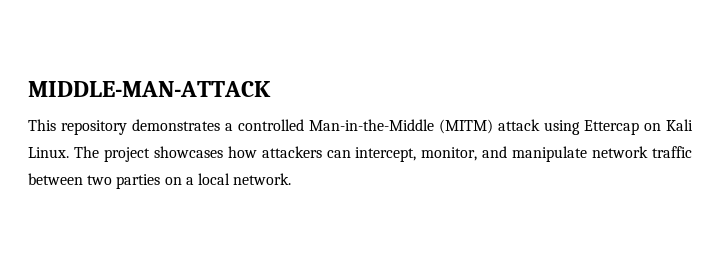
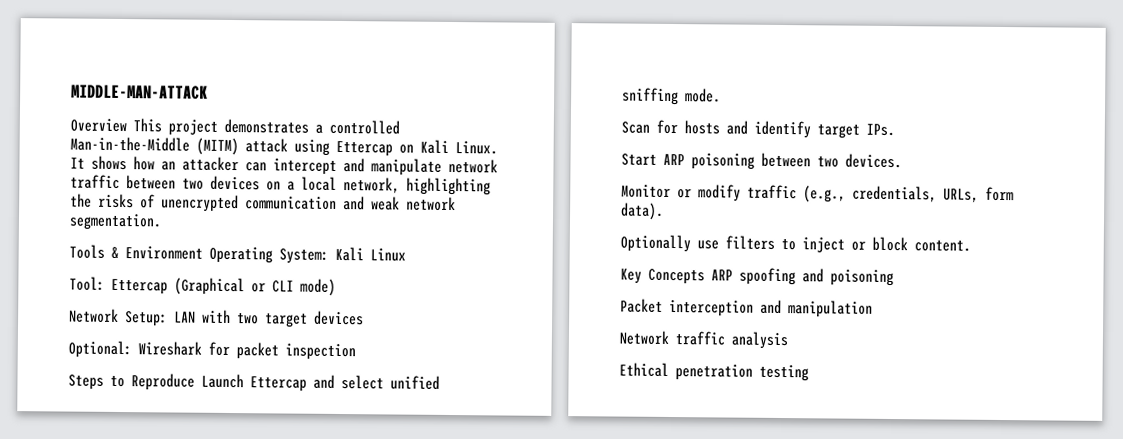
[28,119,127,135] This repository -> [70,118,218,136] Overview This project
[73,146,478,162] The project showcases how attackers can intercept, monitor, -> [70,155,337,175] It shows how an attacker can intercept
[116,174,161,189] parties -> [210,175,260,191] devices
[233,173,292,185] network. -> [343,177,491,196] [70,193,456,213] [69,213,162,231] [69,244,406,264] [69,276,336,296] [69,308,364,328] [68,340,356,361] [68,373,440,392] [622,87,721,106] [621,119,895,139] [621,152,902,170] [621,184,1014,203] [621,202,664,220] [620,234,971,253] [620,267,894,287] [620,298,873,318] [619,330,788,350] [619,362,809,382] network, highlighting the risks of unencrypted communication and weak network segmentation. // Tools & Environment Operating System: Kali Linux // Tool: Ettercap (Graphical or CLI mode) // Network Setup: LAN with two target devices // Optional: Wireshark for packet inspection // Steps to Reproduce Launch Ettercap and select unified sniffing mode. // Scan for hosts and identify target IPs. // Start ARP poisoning between two devices. // Monitor or modify traffic (e.g., credentials, URLs, form data). // Optionally use filters to inject or block content. // Key Concepts ARP spoofing and poisoning // Packet interception and manipulation // Network traffic analysis // Ethical penetration testing

